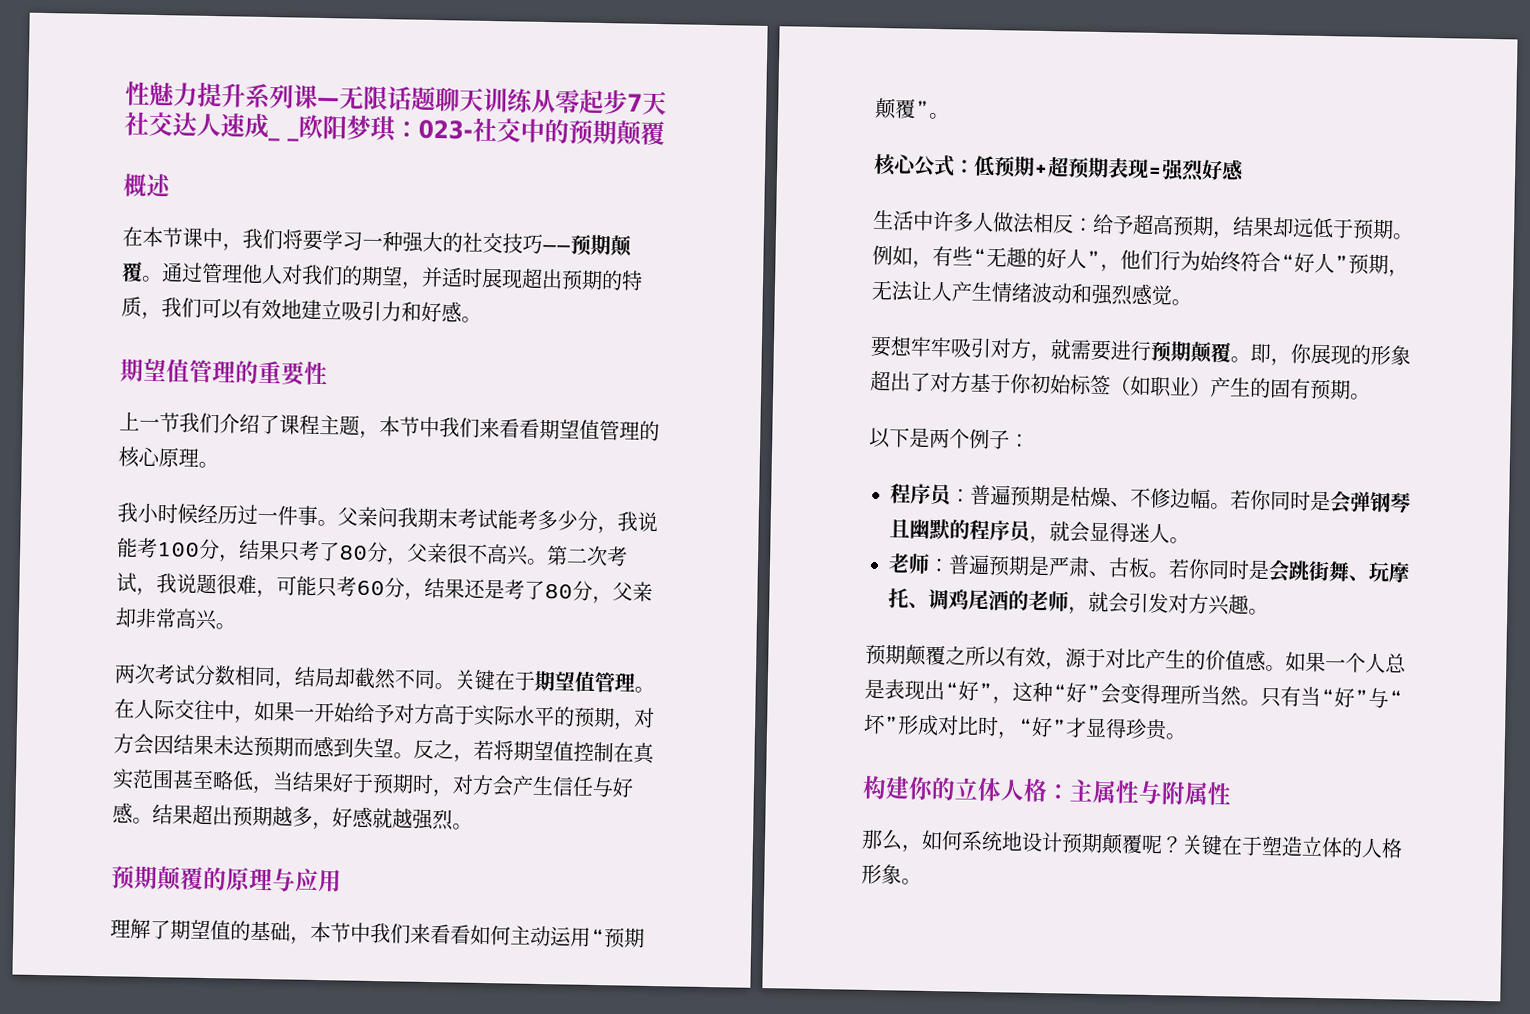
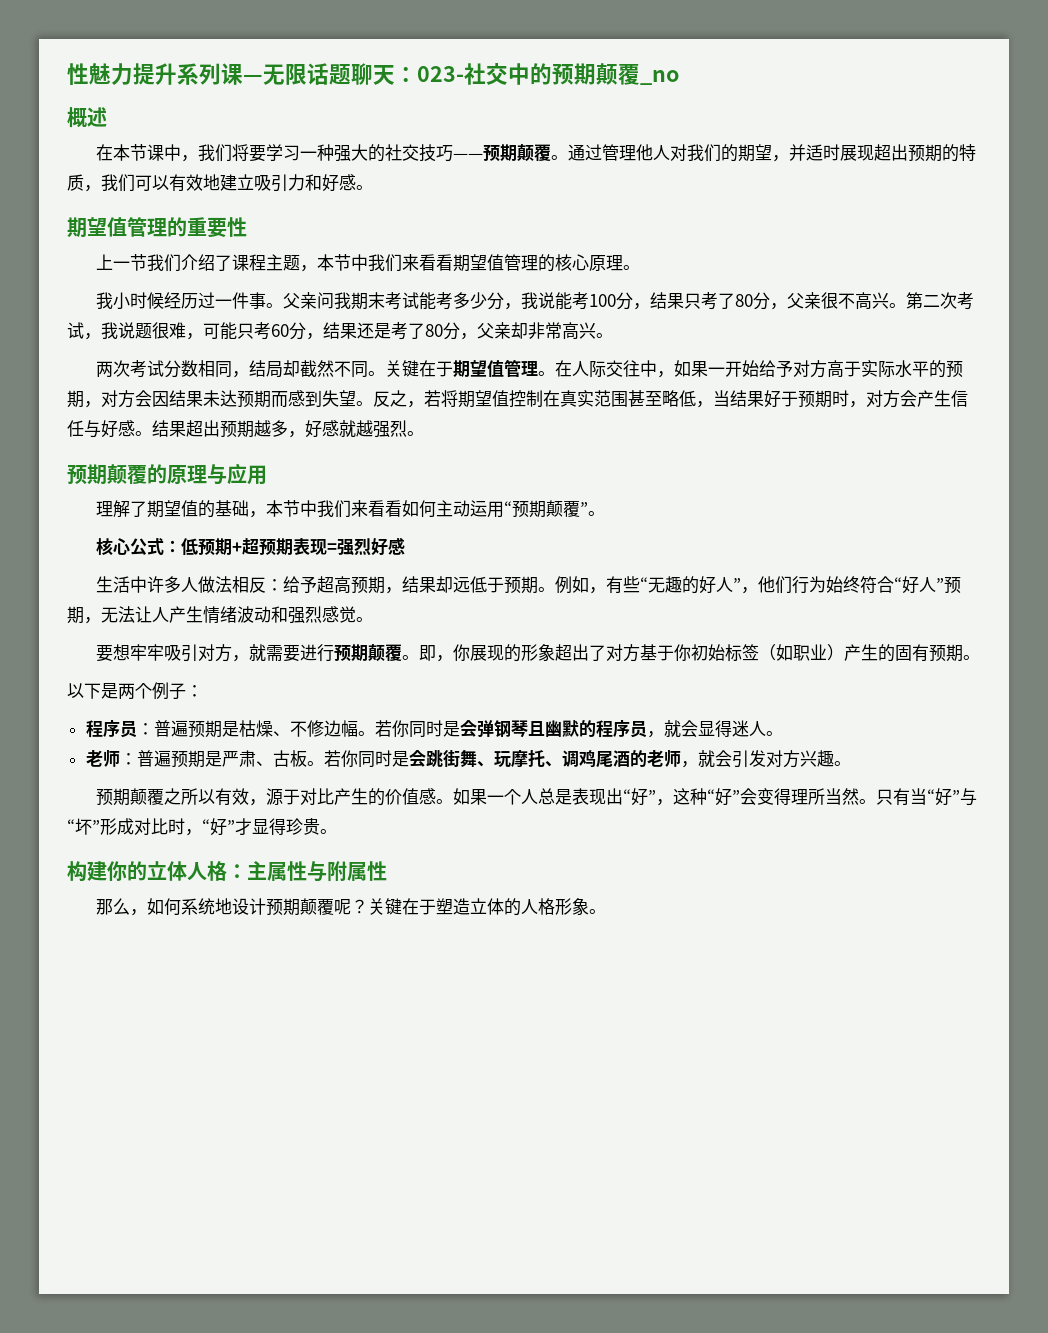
[483,87,667,116] [124,111,396,143] 训练从零起步7天社交达人速成_ _欧阳梦琪 -> (395, 75) none
(665, 133) none -> [640,70,679,85] _no

